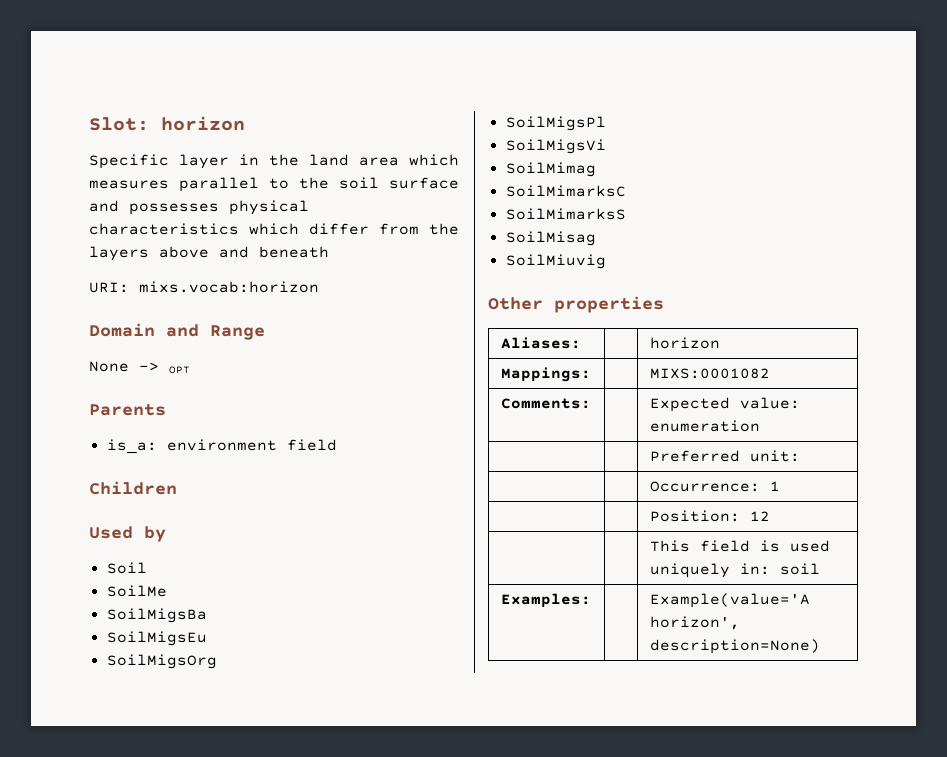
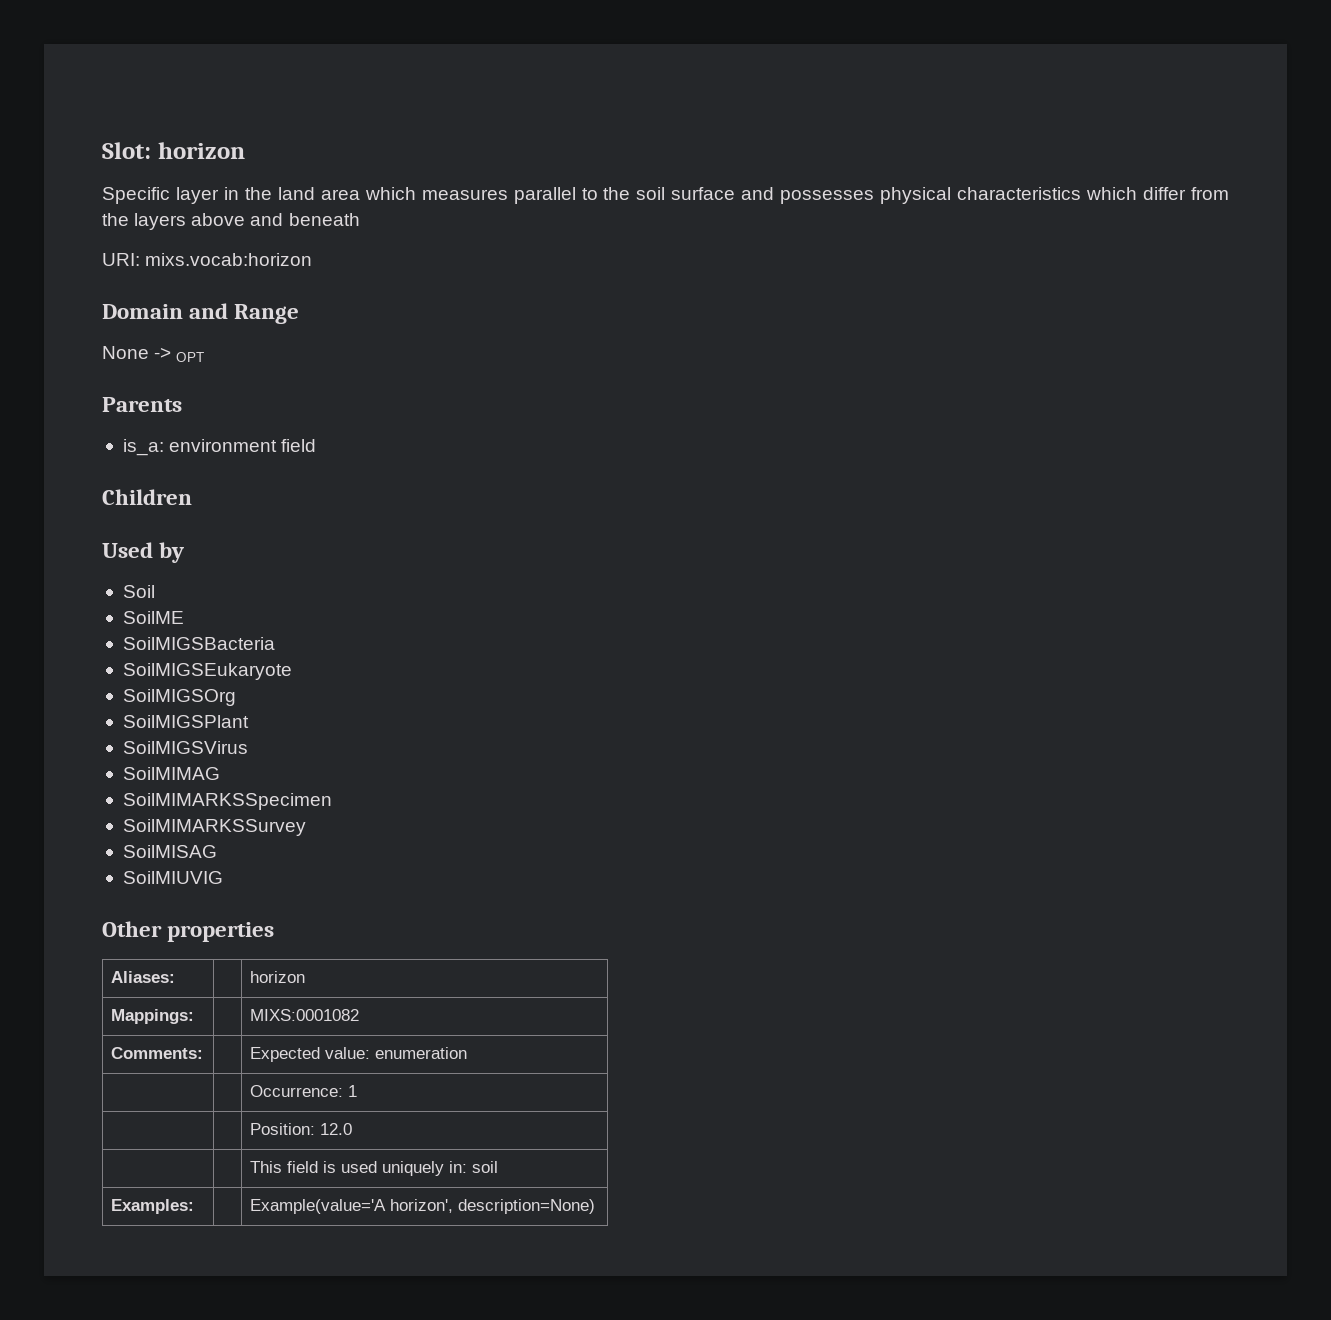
[106,585,167,597] [106,608,207,623] [106,631,207,646] [106,654,217,669] [505,116,606,131] [505,139,606,154] [505,162,596,177] [505,185,626,197] [505,208,626,220] [505,231,596,246] [505,254,606,269] SoilMe // SoilMigsBa // SoilMigsEu // SoilMigsOrg // SoilMigsPl // SoilMigsVi // SoilMimag // SoilMimarksC // SoilMimarksS // SoilMisag // SoilMiuvig -> [122,611,184,624] [122,637,275,650] [122,663,292,680] [122,689,236,706] [122,715,249,728] [122,741,248,754] [122,767,220,780] [122,793,332,810] [122,819,306,836] [122,845,217,858] [122,871,223,884] SoilME // SoilMIGSBacteria // SoilMIGSEukaryote // SoilMIGSOrg // SoilMIGSPlant // SoilMIGSVirus // SoilMIMAG // SoilMIMARKSSpecimen // SoilMIMARKSSurvey // SoilMISAG // SoilMIUVIG
[649,450,800,462] // | | Preferred unit: -> (468, 1053) none
[749,511,770,521] 12 -> [320,1123,353,1135] 12.0

